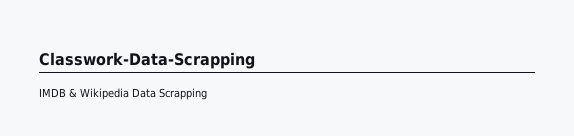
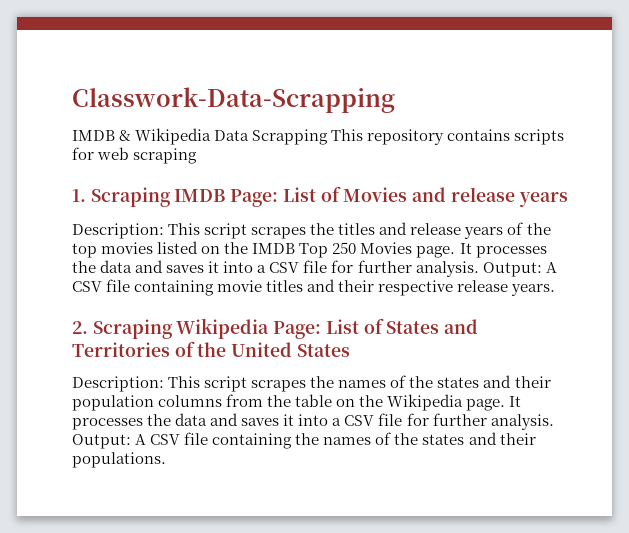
(207, 94) none -> [331,129,565,145] [72,147,198,164] [72,186,568,207] [72,222,551,239] [72,241,547,258] [72,260,557,277] [72,279,556,296] [72,318,479,339] [72,341,350,357] [72,375,551,392] [72,394,522,411] [72,413,554,430] [72,432,536,449] [72,452,166,468] This repository contains scripts for web scraping // 1. Scraping IMDB Page: List of Movies and release years // Description: This script scrapes the titles and release years of the top movies listed on the IMDB Top 250 Movies page. It processes the data and saves it into a CSV file for further analysis. Output: A CSV file containing movie titles and their respective release years. // 2. Scraping Wikipedia Page: List of States and Territories of the United States // Description: This script scrapes the names of the states and their population columns from the table on the Wikipedia page. It processes the data and saves it into a CSV file for further analysis. Output: A CSV file containing the names of the states and their populations.

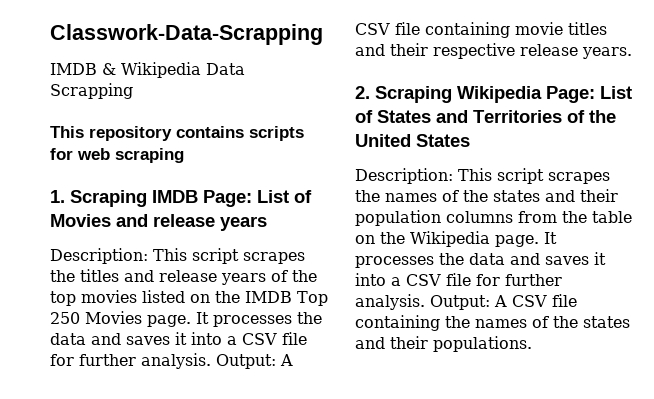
(329, 137) none -> (133, 91) //

